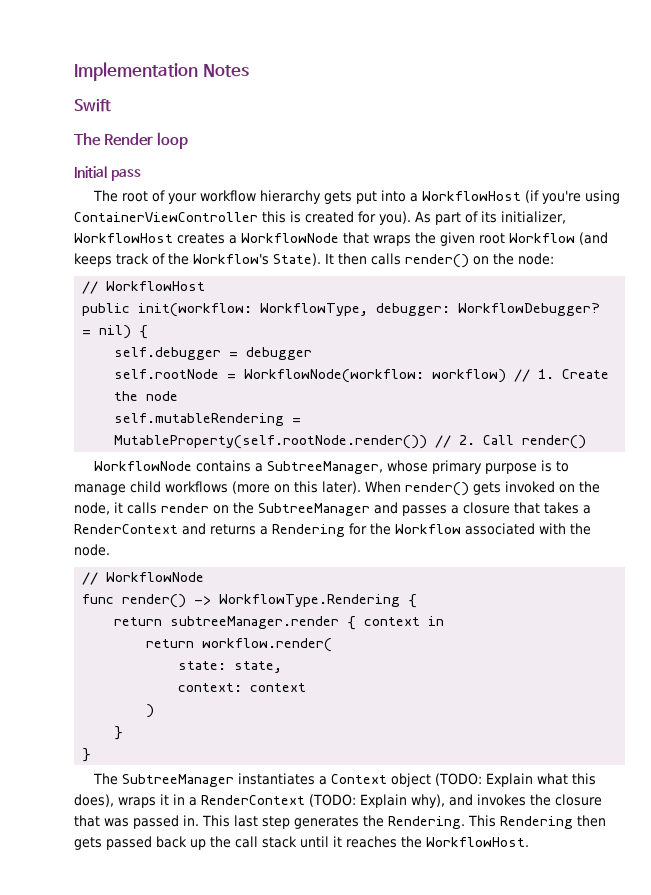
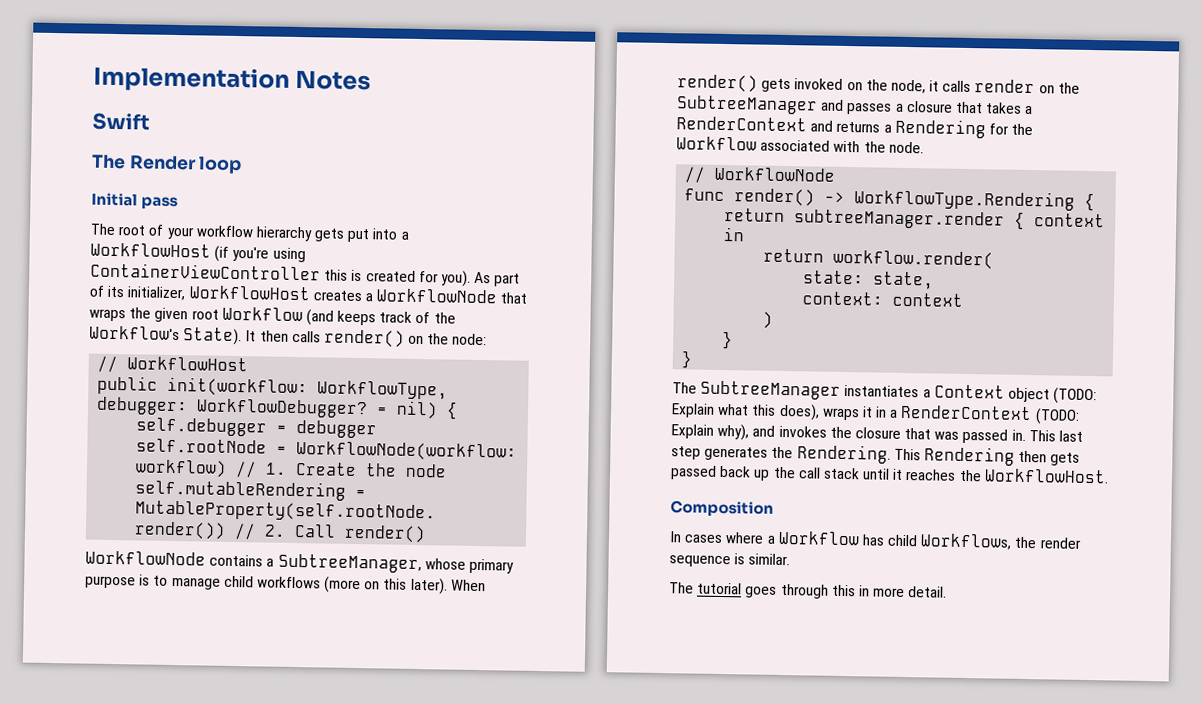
(529, 842) none -> [670,500,774,517] [669,530,1082,550] [669,553,791,568] [669,582,948,599] // Composition // In cases where a Workflow has child Workflows, the render sequence is similar. // The tutorial goes through this in more detail.

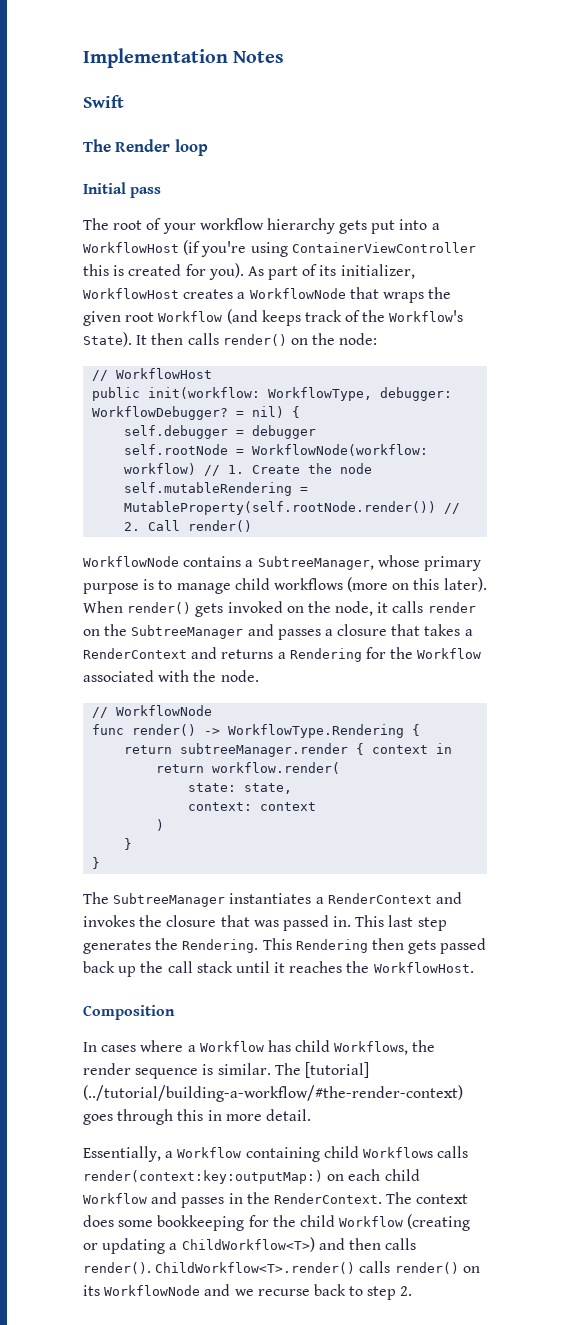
[933,384,1098,405] [671,403,1080,425] [671,423,750,441] Context object (TODO: Explain what this does), wraps it in a RenderContext (TODO: Explain why), -> [327,893,432,904] RenderContext
[669,582,743,595] // The tutorial -> [274,1062,369,1078] [83,1085,463,1102] The [tutorial] (../tutorial/building-a-workflow/#the-render-context)
(948, 592) none -> [83,1146,469,1162] [83,1169,420,1184] [83,1192,469,1208] [83,1214,471,1231] [83,1237,417,1254] [83,1261,480,1274] [83,1284,413,1300] // Essentially, a Workflow containing child Workflows calls render(context:key:outputMap:) on each child Workflow and passes in the RenderContext. The context does some bookkeeping for the child Workflow (creating or updating a ChildWorkflow<T>) and then calls render(). ChildWorkflow<T>.render() calls render() on its WorkflowNode and we recurse back to step 2.

